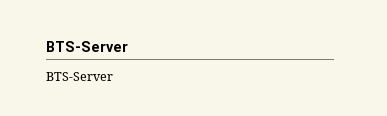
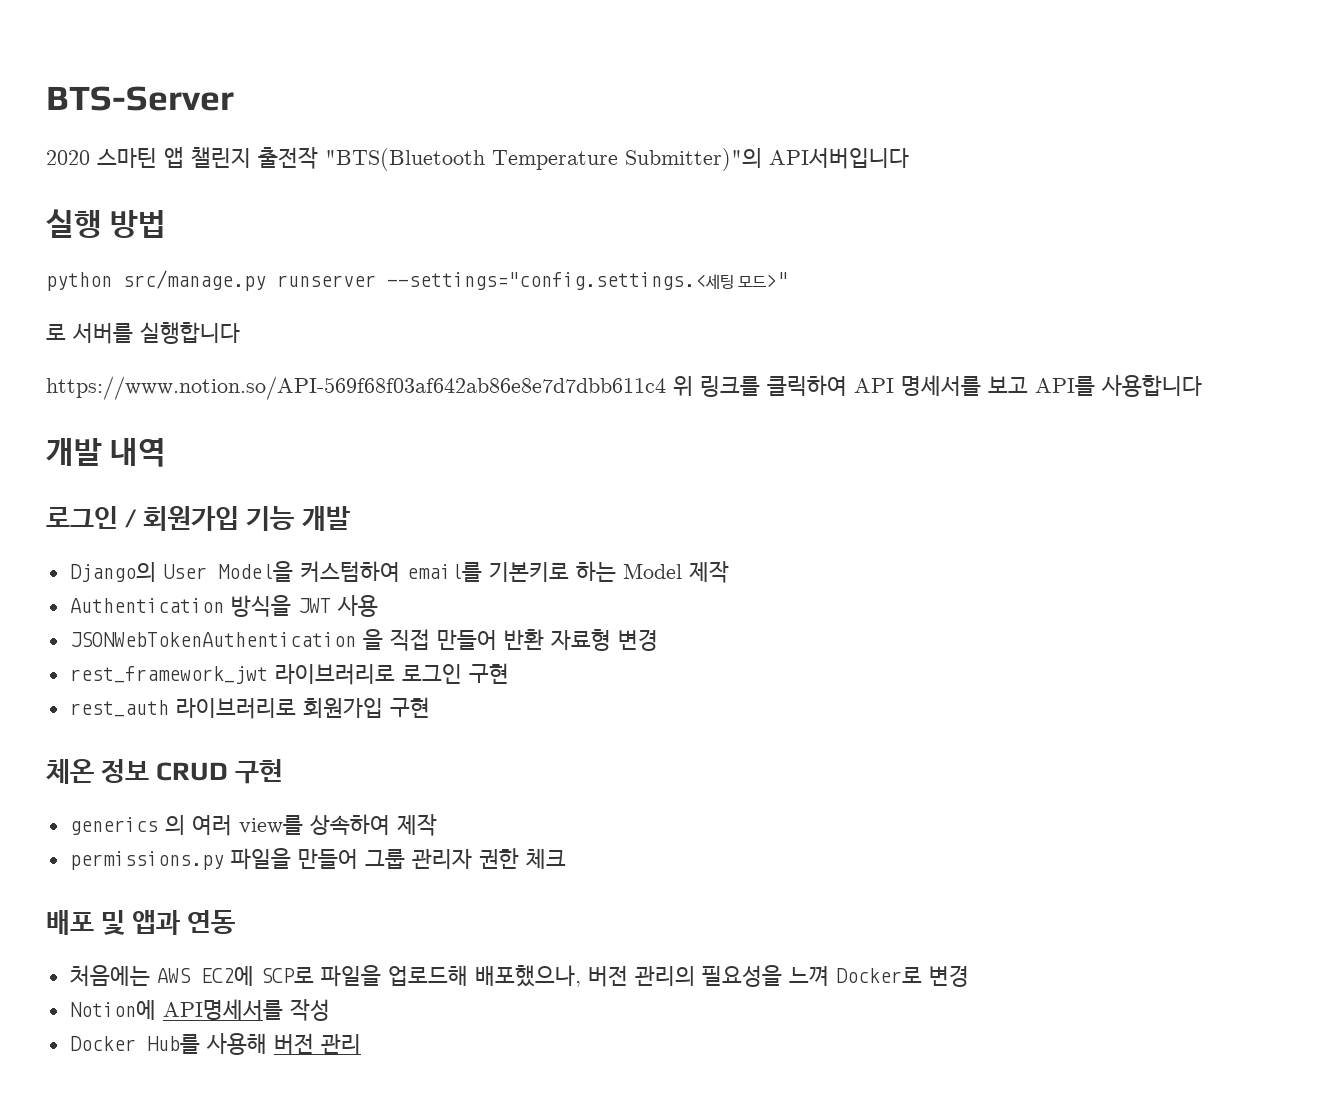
[46,72,113,81] BTS-Server -> [46,147,909,171] [46,209,167,238] [46,270,789,291] [46,322,240,344] [46,375,1202,400] [46,438,167,467] [46,506,350,531] [69,561,729,583] [69,595,378,617] [69,629,658,651] [69,663,509,685] [69,697,430,719] [46,759,284,784] [69,814,437,836] [69,848,566,870] [46,910,236,935] [69,965,969,987] [69,999,330,1021] [69,1033,361,1055] 2020 스마틴 앱 챌린지 출전작 "BTS(Bluetooth Temperature Submitter)"의 API서버입니다 // 실행 방법 // python src/manage.py runserver --settings="config.settings.<세팅 모드>" // 로 서버를 실행합니다 // https://www.notion.so/API-569f68f03af642ab86e8e7d7dbb611c4 위 링크를 클릭하여 API 명세서를 보고 API를 사용합니다 // 개발 내역 // 로그인 / 회원가입 기능 개발 // Django의 User Model을 커스텀하여 email를 기본키로 하는 Model 제작 // Authentication 방식을 JWT 사용 // JSONWebTokenAuthentication 을 직접 만들어 반환 자료형 변경 // rest_framework_jwt 라이브러리로 로그인 구현 // rest_auth 라이브러리로 회원가입 구현 // 체온 정보 CRUD 구현 // generics 의 여러 view를 상속하여 제작 // permissions.py 파일을 만들어 그룹 관리자 권한 체크 // 배포 및 앱과 연동 // 처음에는 AWS EC2에 SCP로 파일을 업로드해 배포했으나, 버전 관리의 필요성을 느껴 Docker로 변경 // Notion에 API명세서를 작성 // Docker Hub를 사용해 버전 관리

